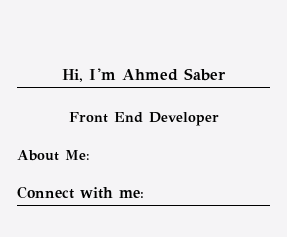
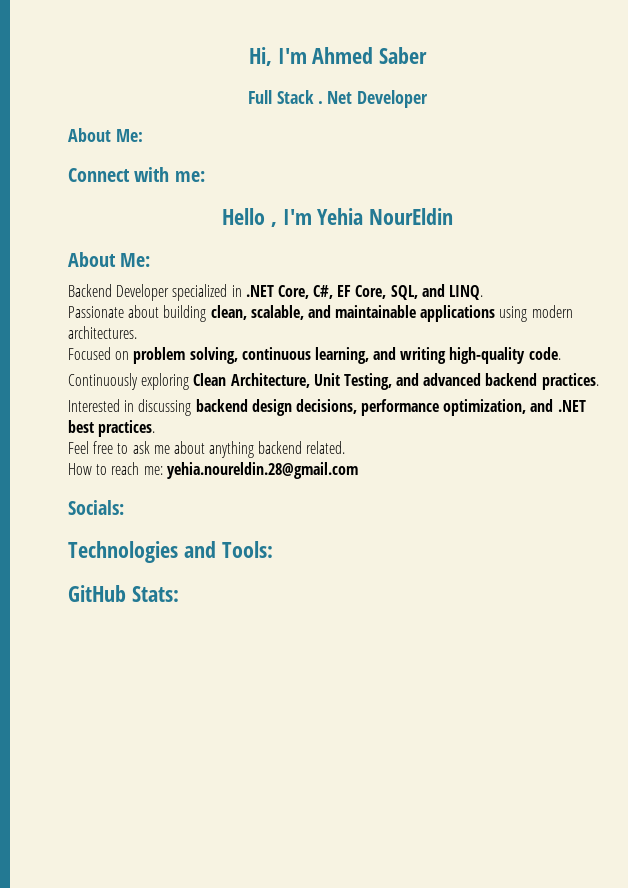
[68,112,143,123] Front End -> [248,90,353,104] Full Stack . Net
(144, 194) none -> [221,208,454,227] [68,252,151,267] [68,284,484,301] [68,305,573,322] [68,326,137,339] [68,347,561,364] [68,373,599,390] [68,399,586,416] [68,420,156,437] [68,441,346,458] [68,462,358,479] [68,500,124,515] [68,541,273,563] [68,585,179,602] // Hello , I'm Yehia NourEldin // About Me: // Backend Developer specialized in .NET Core, C#, EF Core, SQL, and LINQ. // Passionate about building clean, scalable, and maintainable applications using modern architectures. // Focused on problem solving, continuous learning, and writing high-quality code. // Continuously exploring Clean Architecture, Unit Testing, and advanced backend practices. // Interested in discussing backend design decisions, performance optimization, and .NET best practices. // Feel free to ask me about anything backend related. // How to reach me: yehia.noureldin.28@gmail.com // Socials: // Technologies and Tools: // GitHub Stats:

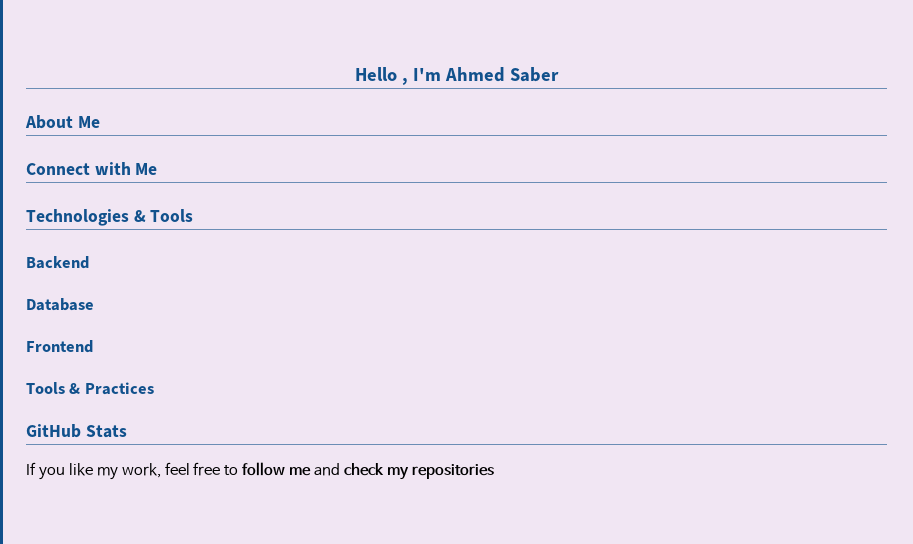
[248,47,272,66] Hi, -> [355,67,409,85] Hello ,
[248,90,428,108] [68,128,143,142] // Full Stack . Net Developer // About Me: -> [25,115,100,129] // About Me
[174,171,205,182] [221,208,454,227] [68,252,151,267] [68,284,484,301] [68,305,573,322] [68,326,137,339] [68,347,561,364] [68,373,599,390] [68,399,586,416] [68,420,156,437] [68,441,346,458] [68,462,358,479] [68,500,124,515] [68,541,273,563] [68,585,179,602] me: // Hello , I'm Yehia NourEldin // About Me: // Backend Developer specialized in .NET Core, C#, EF Core, SQL, and LINQ. // Passionate about building clean, scalable, and maintainable applications using modern architectures. // Focused on problem solving, continuous learning, and writing high-quality code. // Continuously exploring Clean Architecture, Unit Testing, and advanced backend practices. // Interested in discussing backend design decisions, performance optimization, and .NET best practices. // Feel free to ask me about anything backend related. // How to reach me: yehia.noureldin.28@gmail.com // Socials: // Technologies and Tools: // GitHub Stats: -> [135,163,158,175] [26,209,194,226] [26,256,89,269] [26,298,94,311] [26,340,93,353] [26,382,154,395] [26,424,127,438] [26,462,494,480] Me // Technologies & Tools // Backend // Database // Frontend // Tools & Practices // GitHub Stats // If you like my work, feel free to follow me and check my repositories

